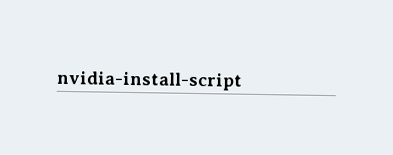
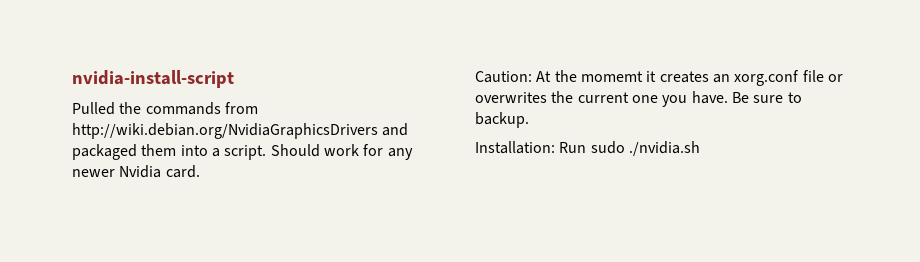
(243, 80) none -> [72,102,258,115] [72,123,409,139] [72,144,413,160] [72,165,200,178] [475,70,843,86] [475,91,802,107] [475,112,529,128] [475,141,700,156] // Pulled the commands from http://wiki.debian.org/NvidiaGraphicsDrivers and packaged them into a script. Should work for any newer Nvidia card. // Caution: At the momemt it creates an xorg.conf file or overwrites the current one you have. Be sure to backup. // Installation: Run sudo ./nvidia.sh

